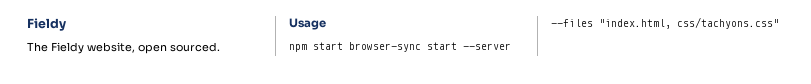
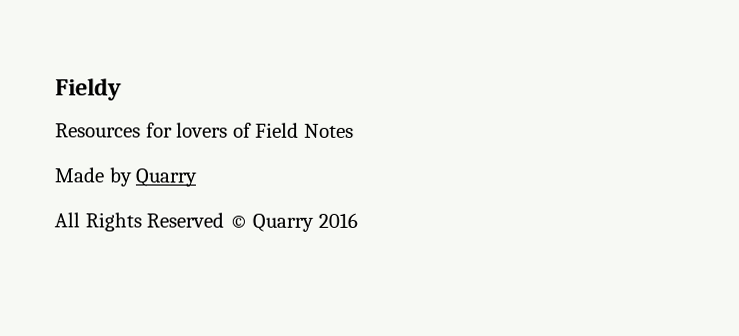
[27,42,220,54] [289,18,326,30] [289,42,511,52] [551,17,779,29] The Fieldy website, open sourced. // Usage // npm start browser-sync start --server --files "index.html, css/tachyons.css" -> [55,122,354,138] [54,167,198,187] [54,212,358,232] Resources for lovers of Field Notes // Made by Quarry // All Rights Reserved © Quarry 2016

